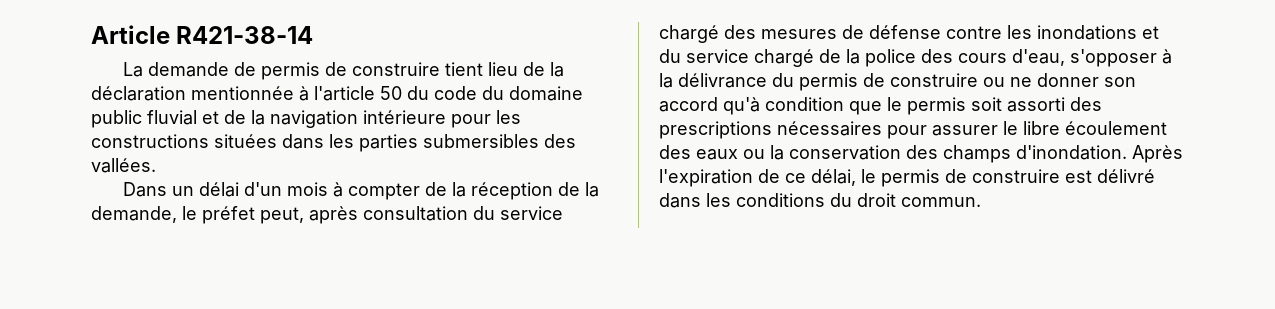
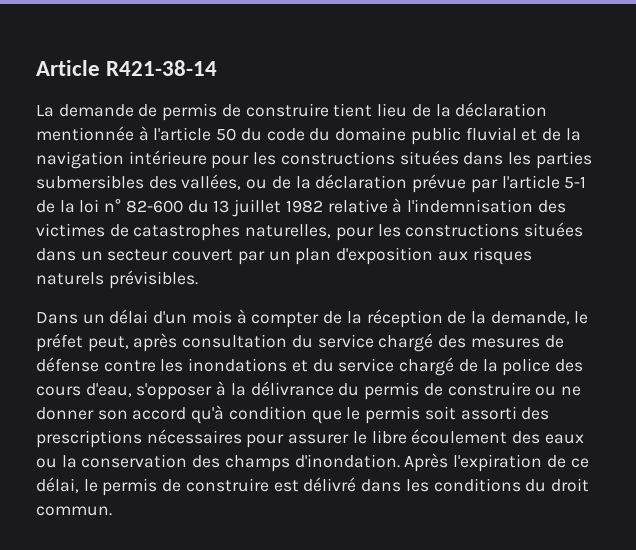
[91,158,156,173] vallées. -> [181,174,587,193] [36,198,566,217] [36,222,584,241] [36,247,532,265] [36,270,198,289] vallées, ou de la déclaration prévue par l'article 5-1 de la loi n° 82-600 du 13 juillet 1982 relative à l'indemnisation des victimes de catastrophes naturelles, pour les constructions situées dans un secteur couvert par un plan d'exposition aux risques naturels prévisibles.

